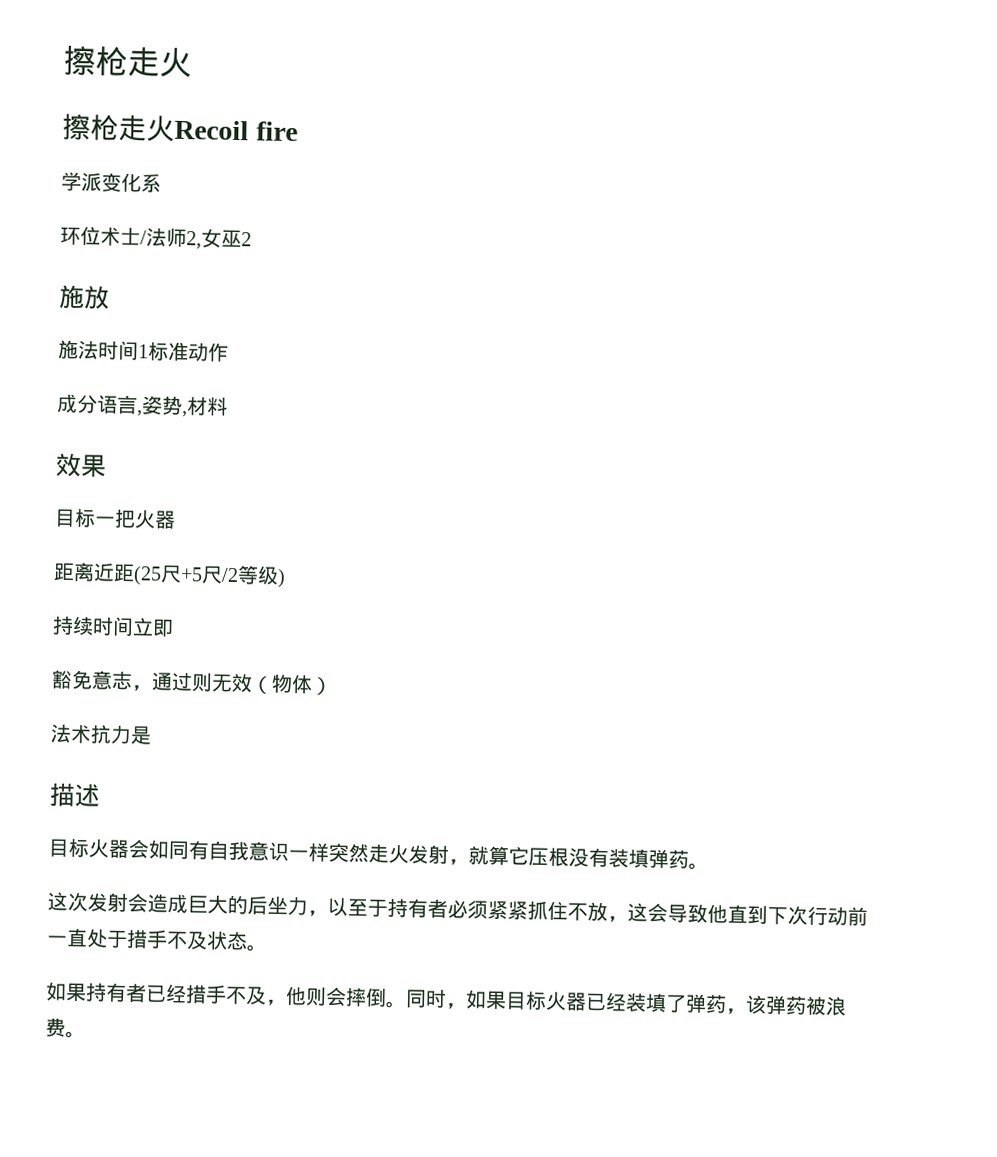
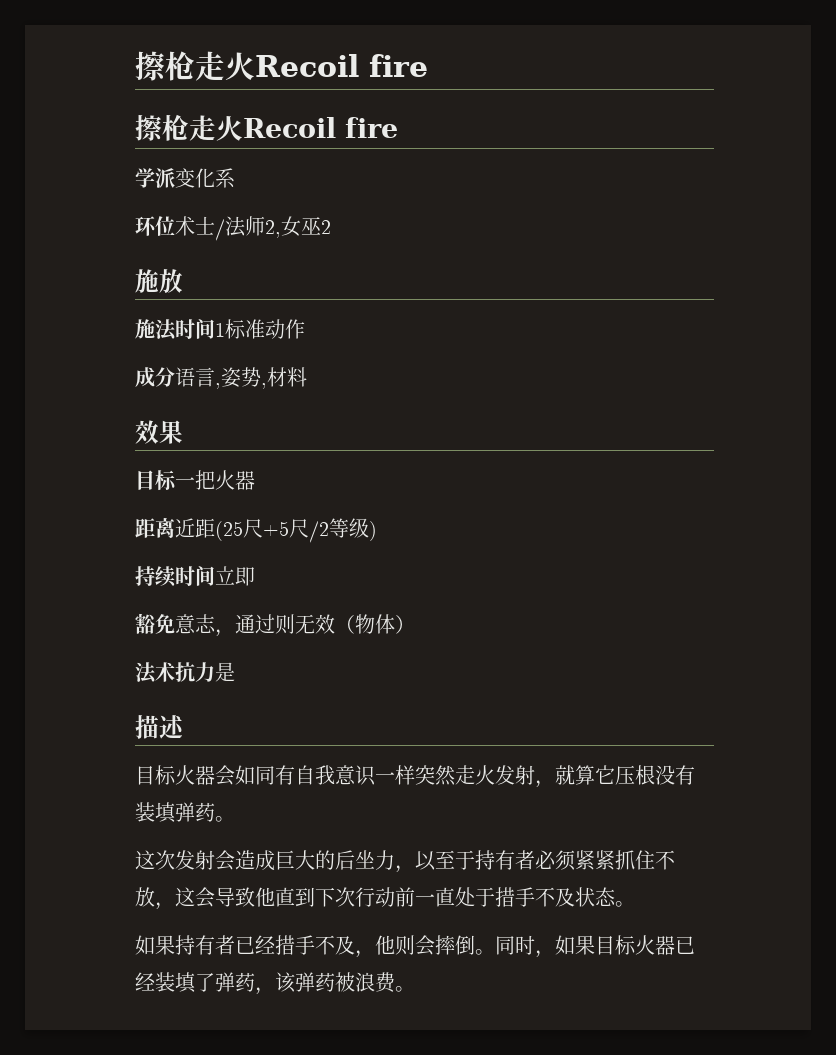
[63,45,192,78] 擦枪走火 -> [135,51,428,81] 擦枪走火Recoil fire

